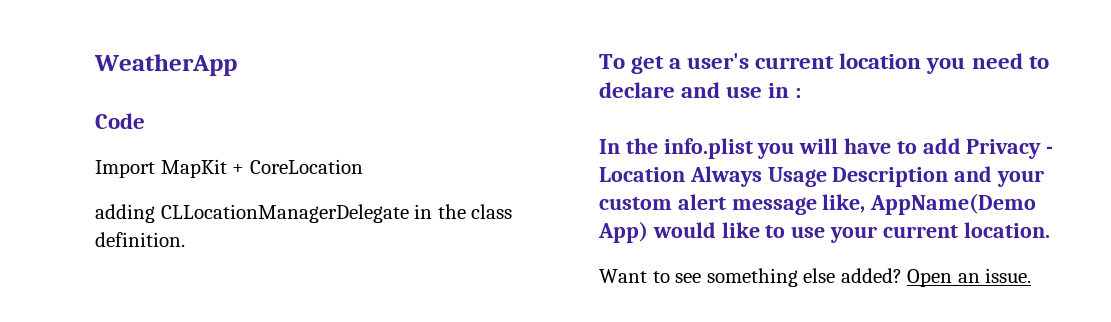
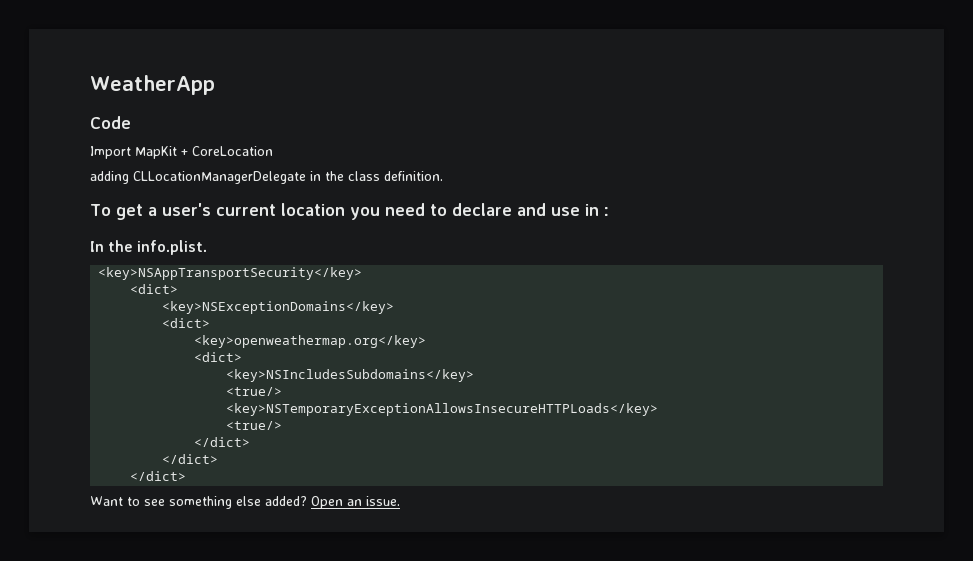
[663,138,1054,159] [599,166,1045,187] [599,193,1037,215] [598,221,1050,243] info.plist you will have to add Privacy - Location Always Usage Description and your custom alert message like, AppName(Demo App) would like to use your current location. -> [137,240,208,255] [98,267,363,280] [130,284,179,294] [162,301,395,314] [162,318,211,328] [194,335,427,348] [194,352,243,362] [226,369,475,382] [226,387,283,396] [226,403,659,416] [226,421,283,430] [194,437,251,447] [162,454,219,464] [130,471,187,481] info.plist. // <key>NSAppTransportSecurity</key> // <dict> // <key>NSExceptionDomains</key> // <dict> // <key>openweathermap.org</key> // <dict> // <key>NSIncludesSubdomains</key> // <true/> // <key>NSTemporaryExceptionAllowsInsecureHTTPLoads</key> // <true/> // </dict> // </dict> // </dict>

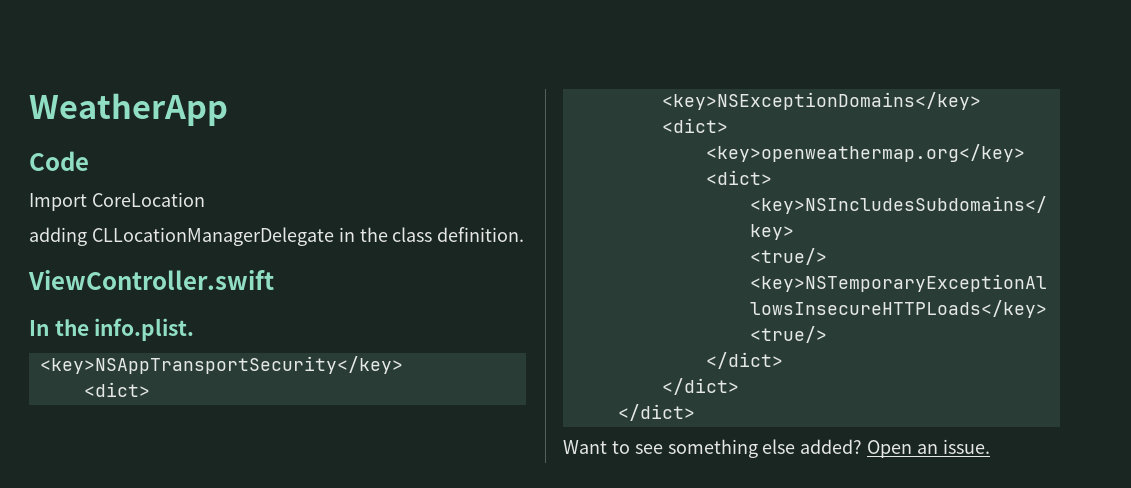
[135,146,188,159] MapKit + -> (87, 202) none
[90,203,609,220] To get a user's current location you need to declare and use in : -> [28,270,274,290] ViewController.swift

